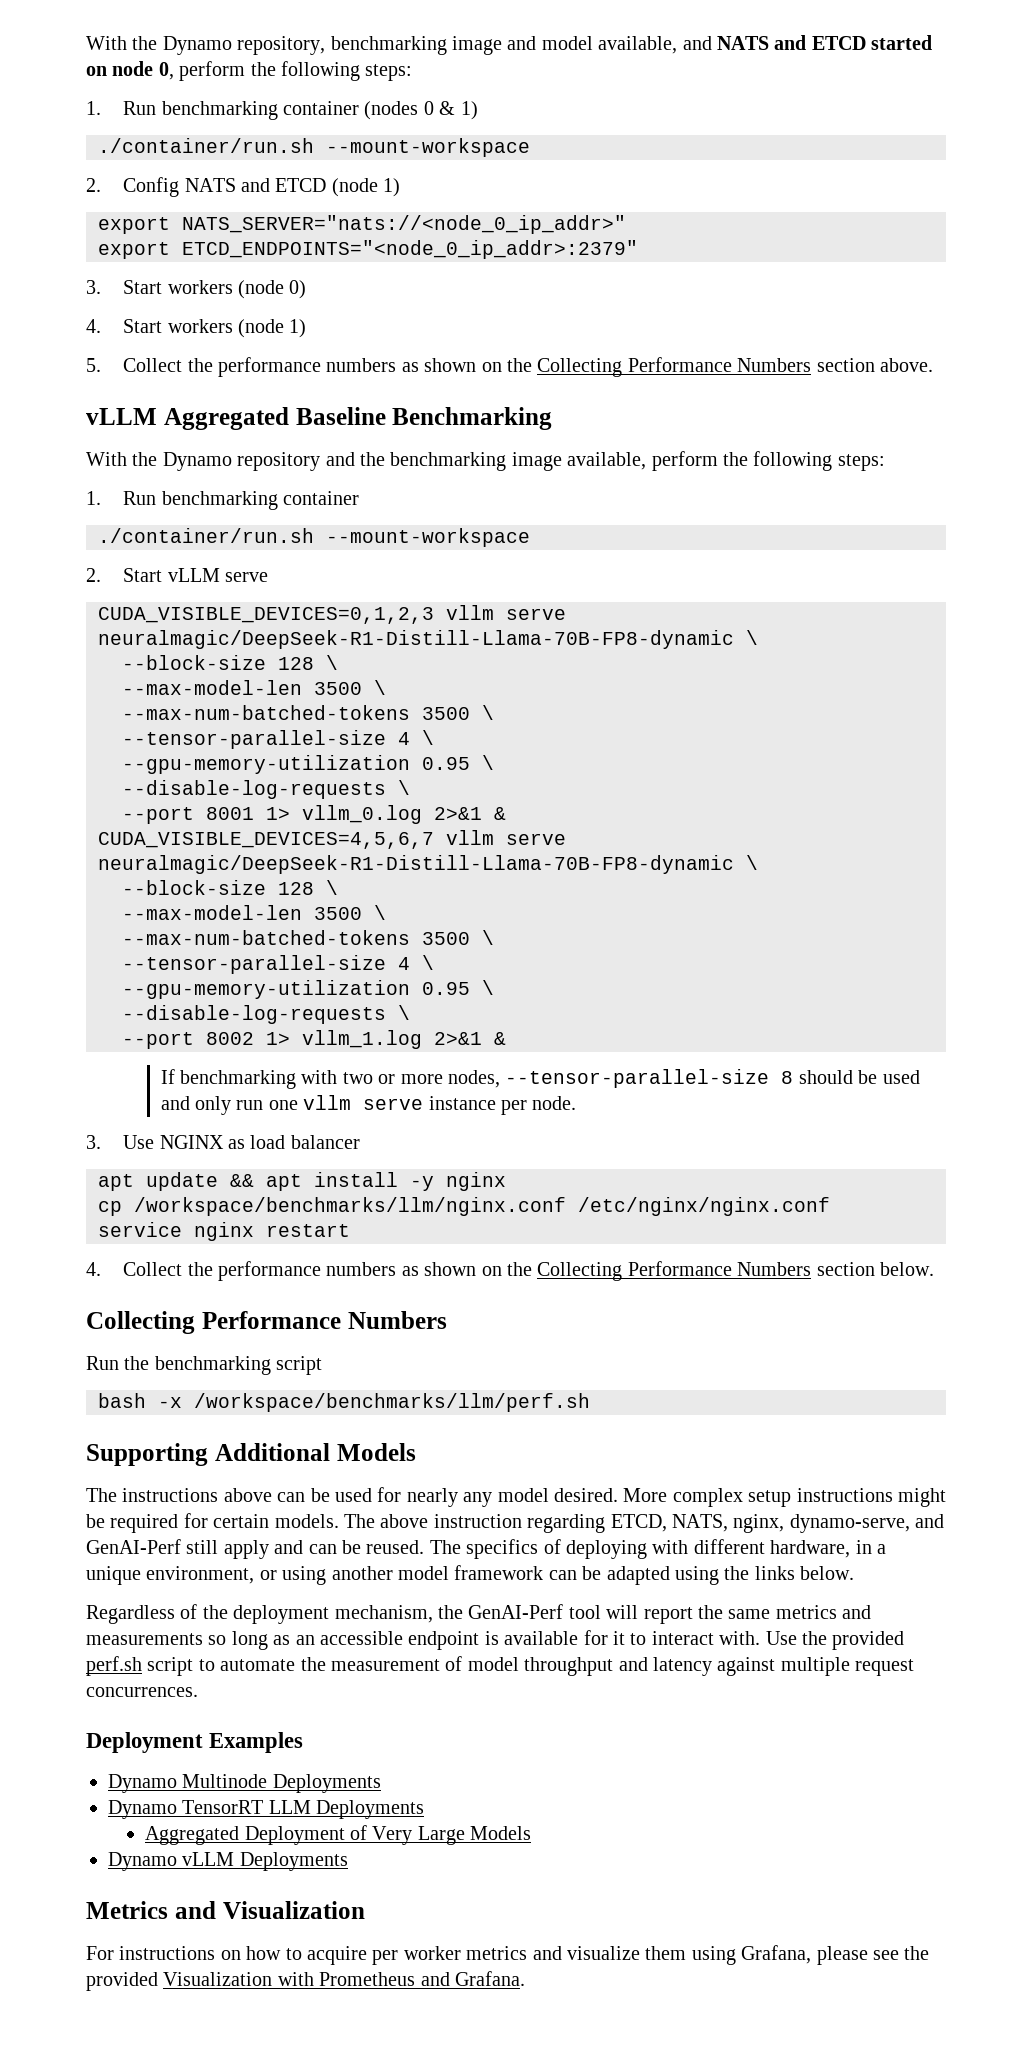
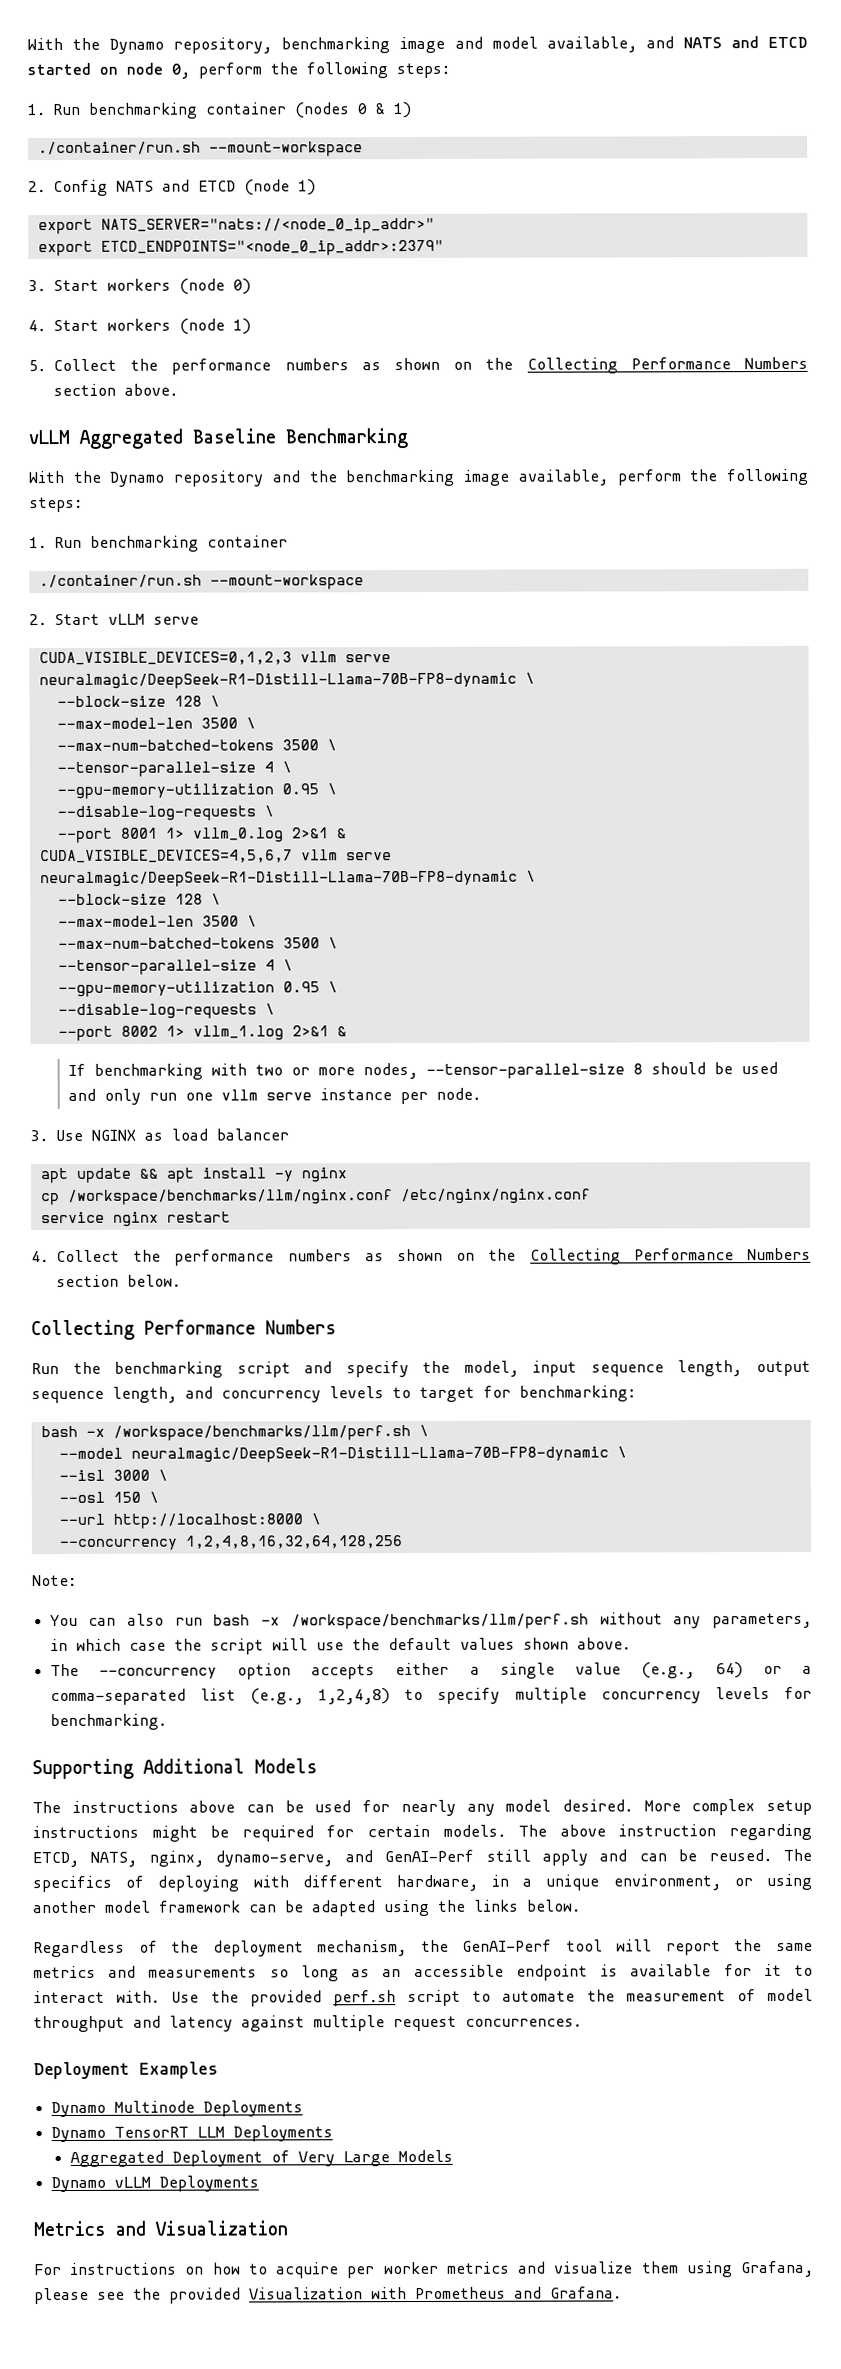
[98,1393,590,1412] // bash -x /workspace/benchmarks/llm/perf.sh -> [304,1360,811,1378] [31,1385,636,1404] [40,1424,429,1441] [58,1446,627,1463] [58,1469,168,1482] [58,1491,159,1504] [58,1513,321,1529] [58,1535,403,1551] [32,1574,77,1587] [49,1612,812,1630] [49,1637,631,1655] [49,1662,813,1680] [49,1686,813,1706] [49,1713,167,1731] and specify the model, input sequence length, output sequence length, and concurrency levels to target for benchmarking: // bash -x /workspace/benchmarks/llm/perf.sh \ // --model neuralmagic/DeepSeek-R1-Distill-Llama-70B-FP8-dynamic \ // --isl 3000 \ // --osl 150 \ // --url http://localhost:8000 \ // --concurrency 1,2,4,8,16,32,64,128,256 // Note: // You can also run bash -x /workspace/benchmarks/llm/perf.sh without any parameters, in which case the script will use the default values shown above. // The --concurrency option accepts either a single value (e.g., 64) or a comma-separated list (e.g., 1,2,4,8) to specify multiple concurrency levels for benchmarking.

